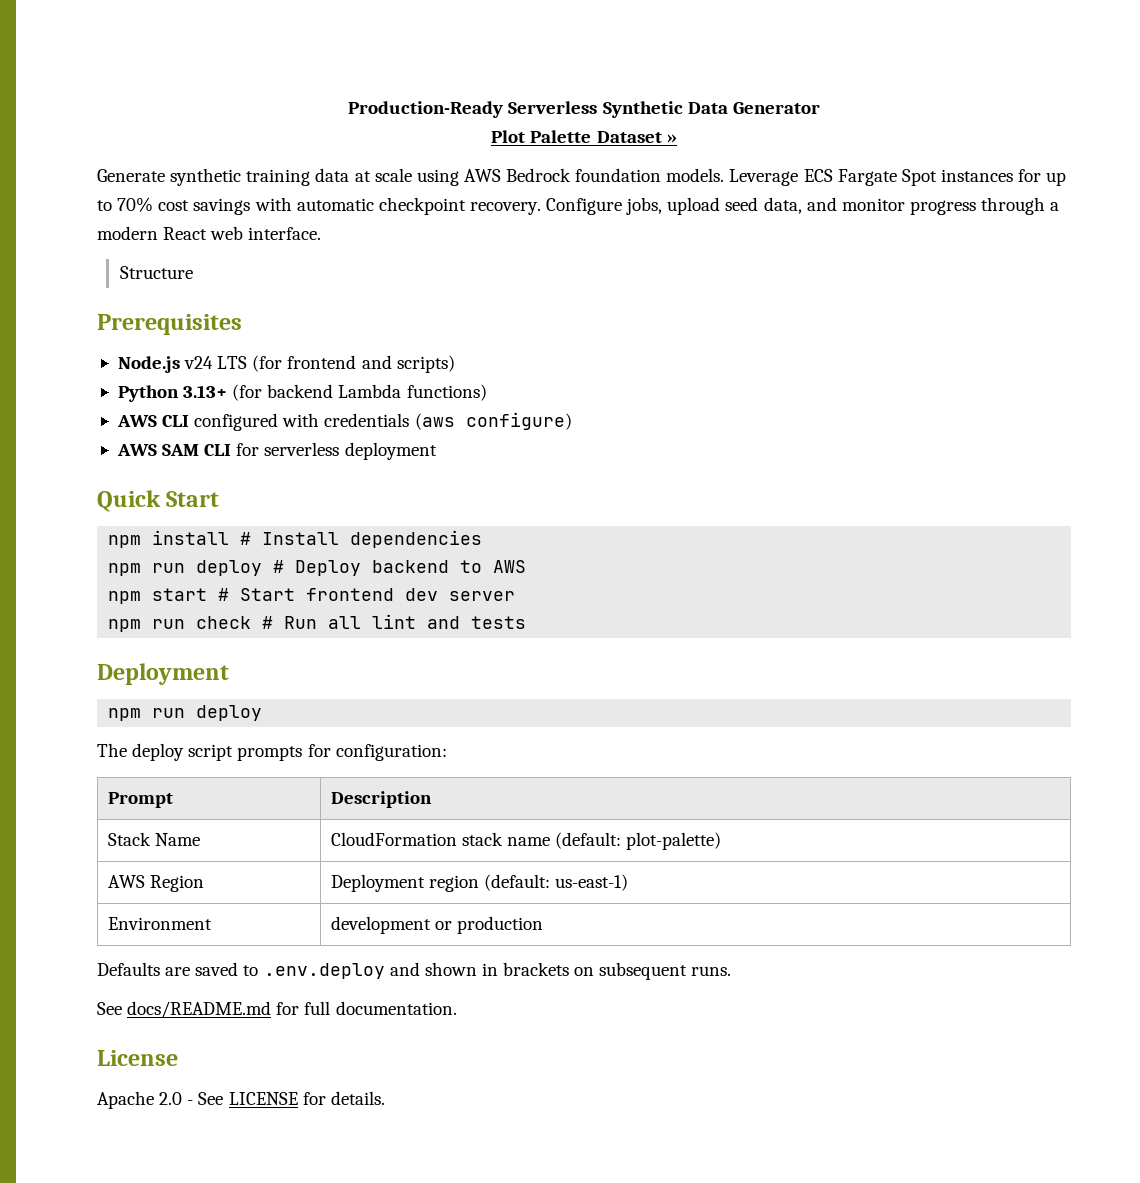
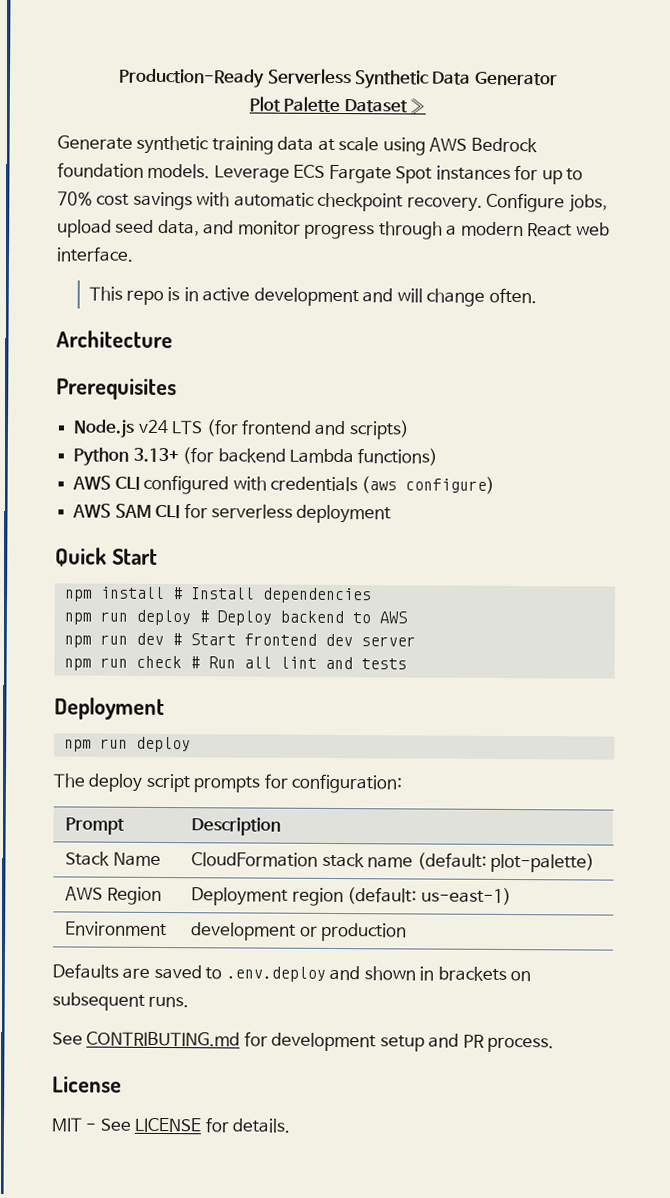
[119,266,193,279] Structure -> [88,286,537,307] [56,330,173,349] This repo is in active development and will change often. // Architecture
[152,588,208,601] start -> [99,632,164,646] run dev
[127,1001,457,1018] docs/README.md for full documentation. -> [86,1031,555,1053] CONTRIBUTING.md for development setup and PR process.
[97,1091,183,1109] Apache 2.0 -> [51,1117,83,1132] MIT

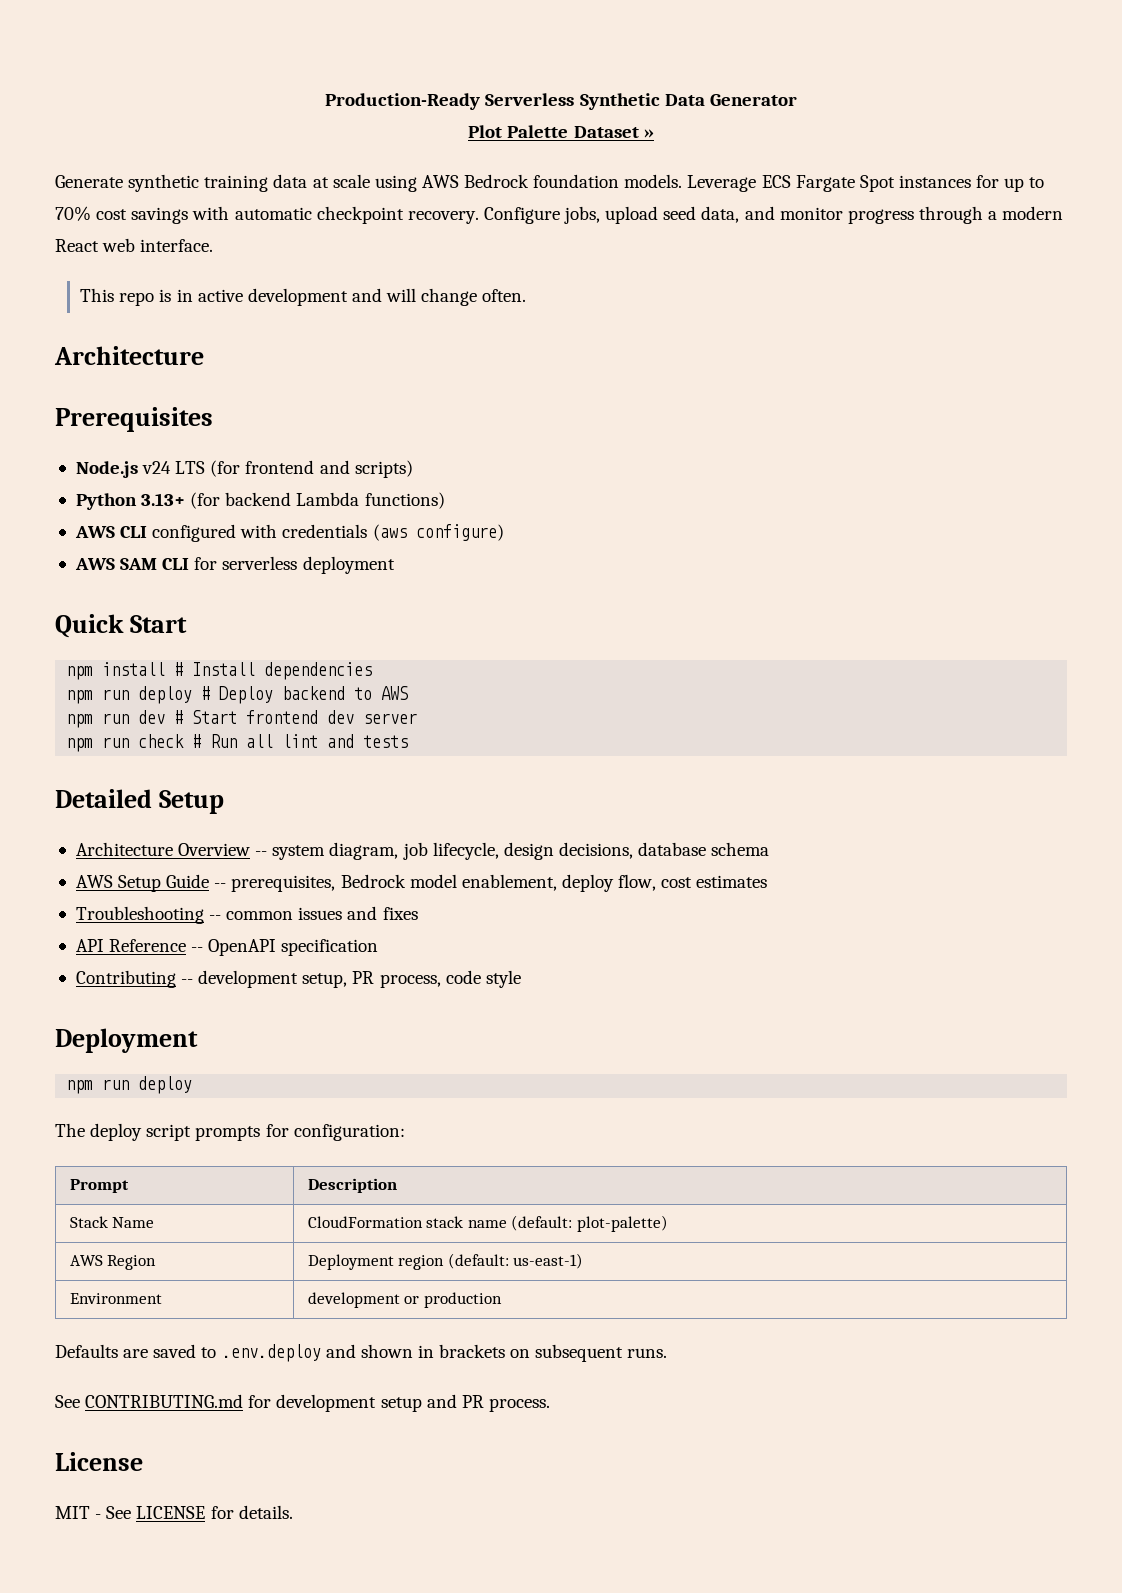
(407, 664) none -> [55,789,224,814] [75,842,770,860] [75,874,768,892] [75,906,418,924] [75,939,379,956] [75,970,521,988] // Detailed Setup // Architecture Overview -- system diagram, job lifecycle, design decisions, database schema // AWS Setup Guide -- prerequisites, Bedrock model enablement, deploy flow, cost estimates // Troubleshooting -- common issues and fixes // API Reference -- OpenAPI specification // Contributing -- development setup, PR process, code style

